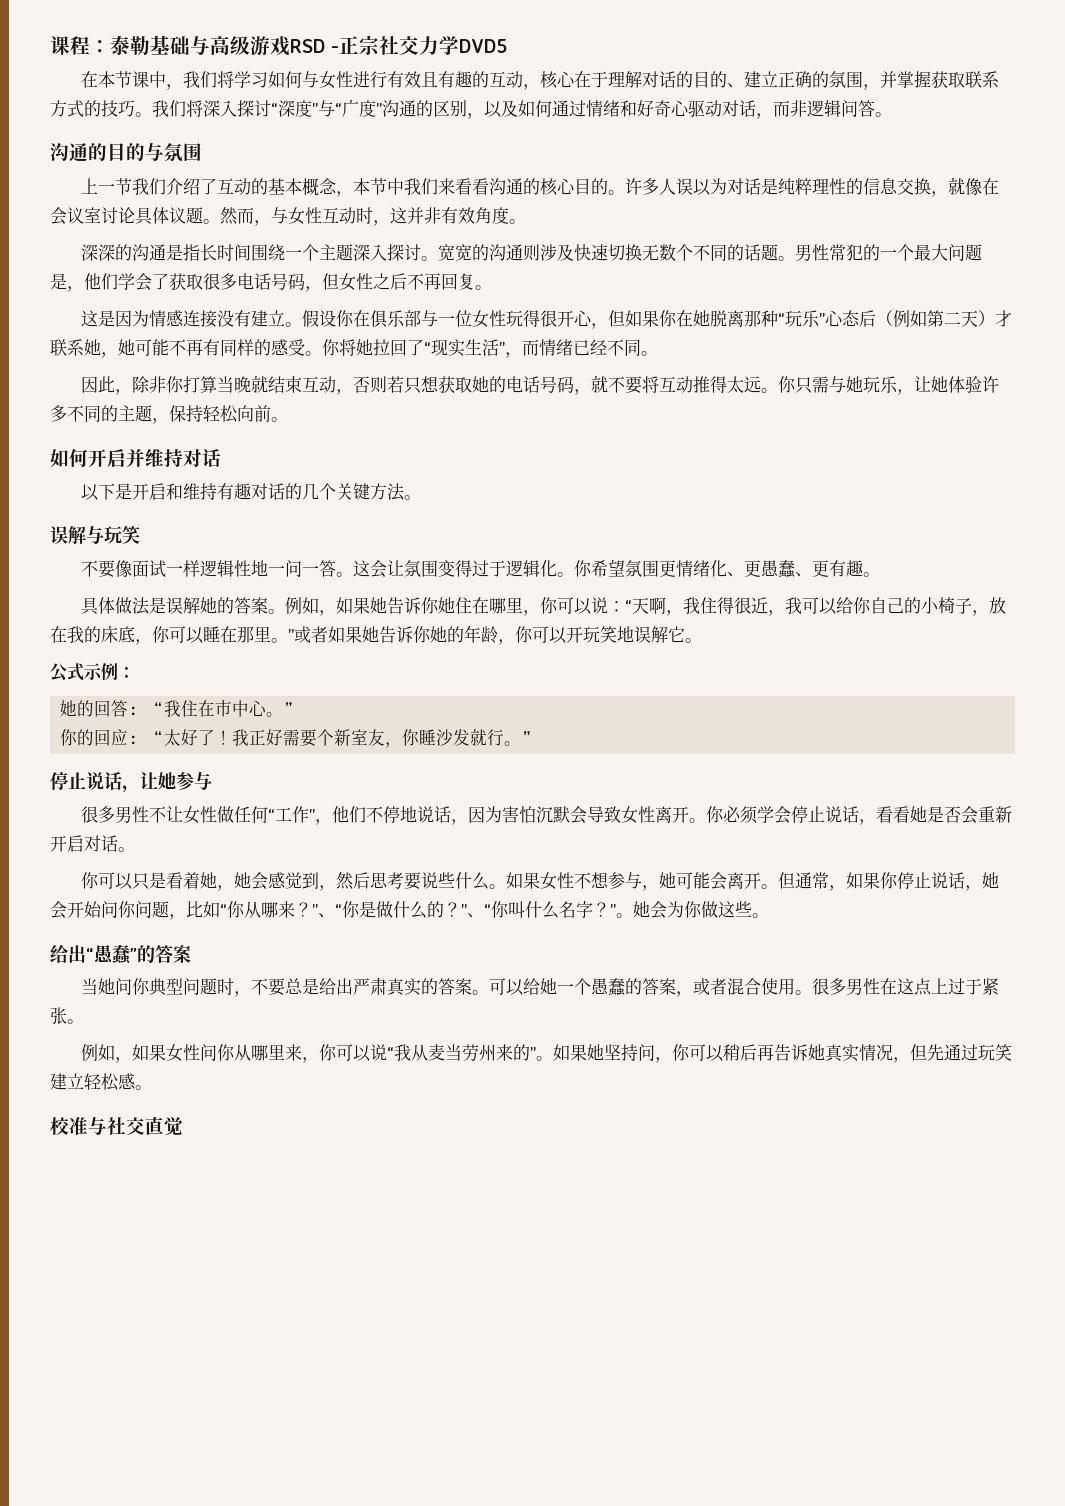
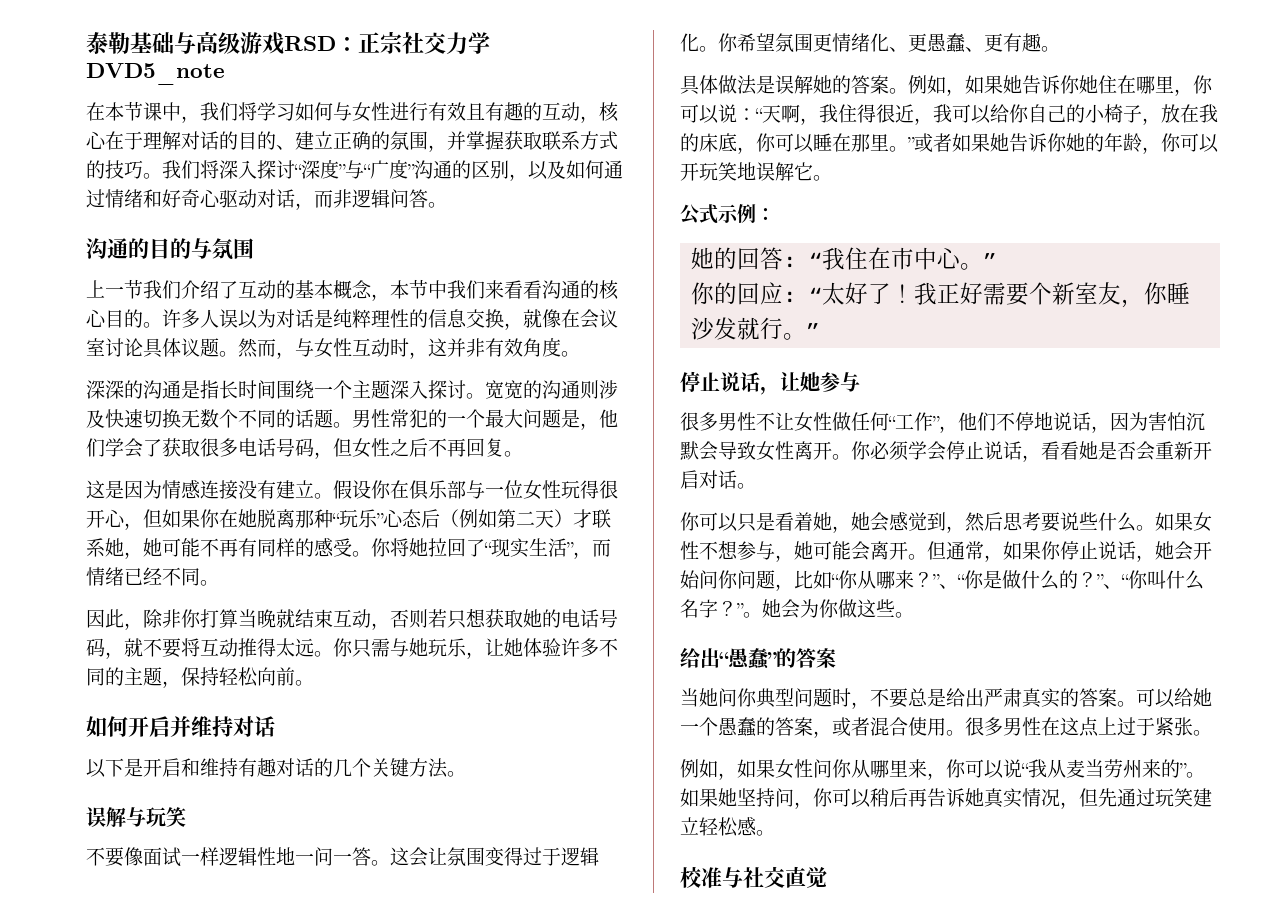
[50,36,110,55] 课程： -> (86, 43) none
[331,46,339,53] - -> [336,37,358,51] ：
[459,39,507,53] DVD5 -> [86,63,225,85] DVD5_note

